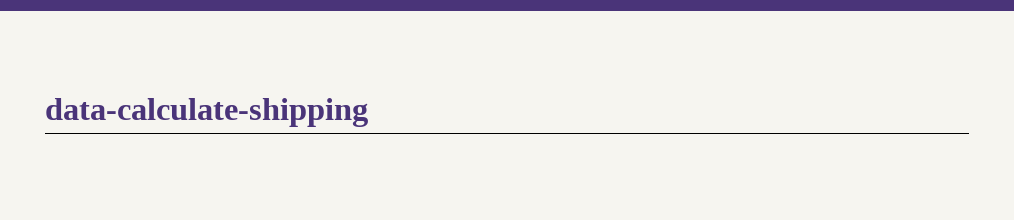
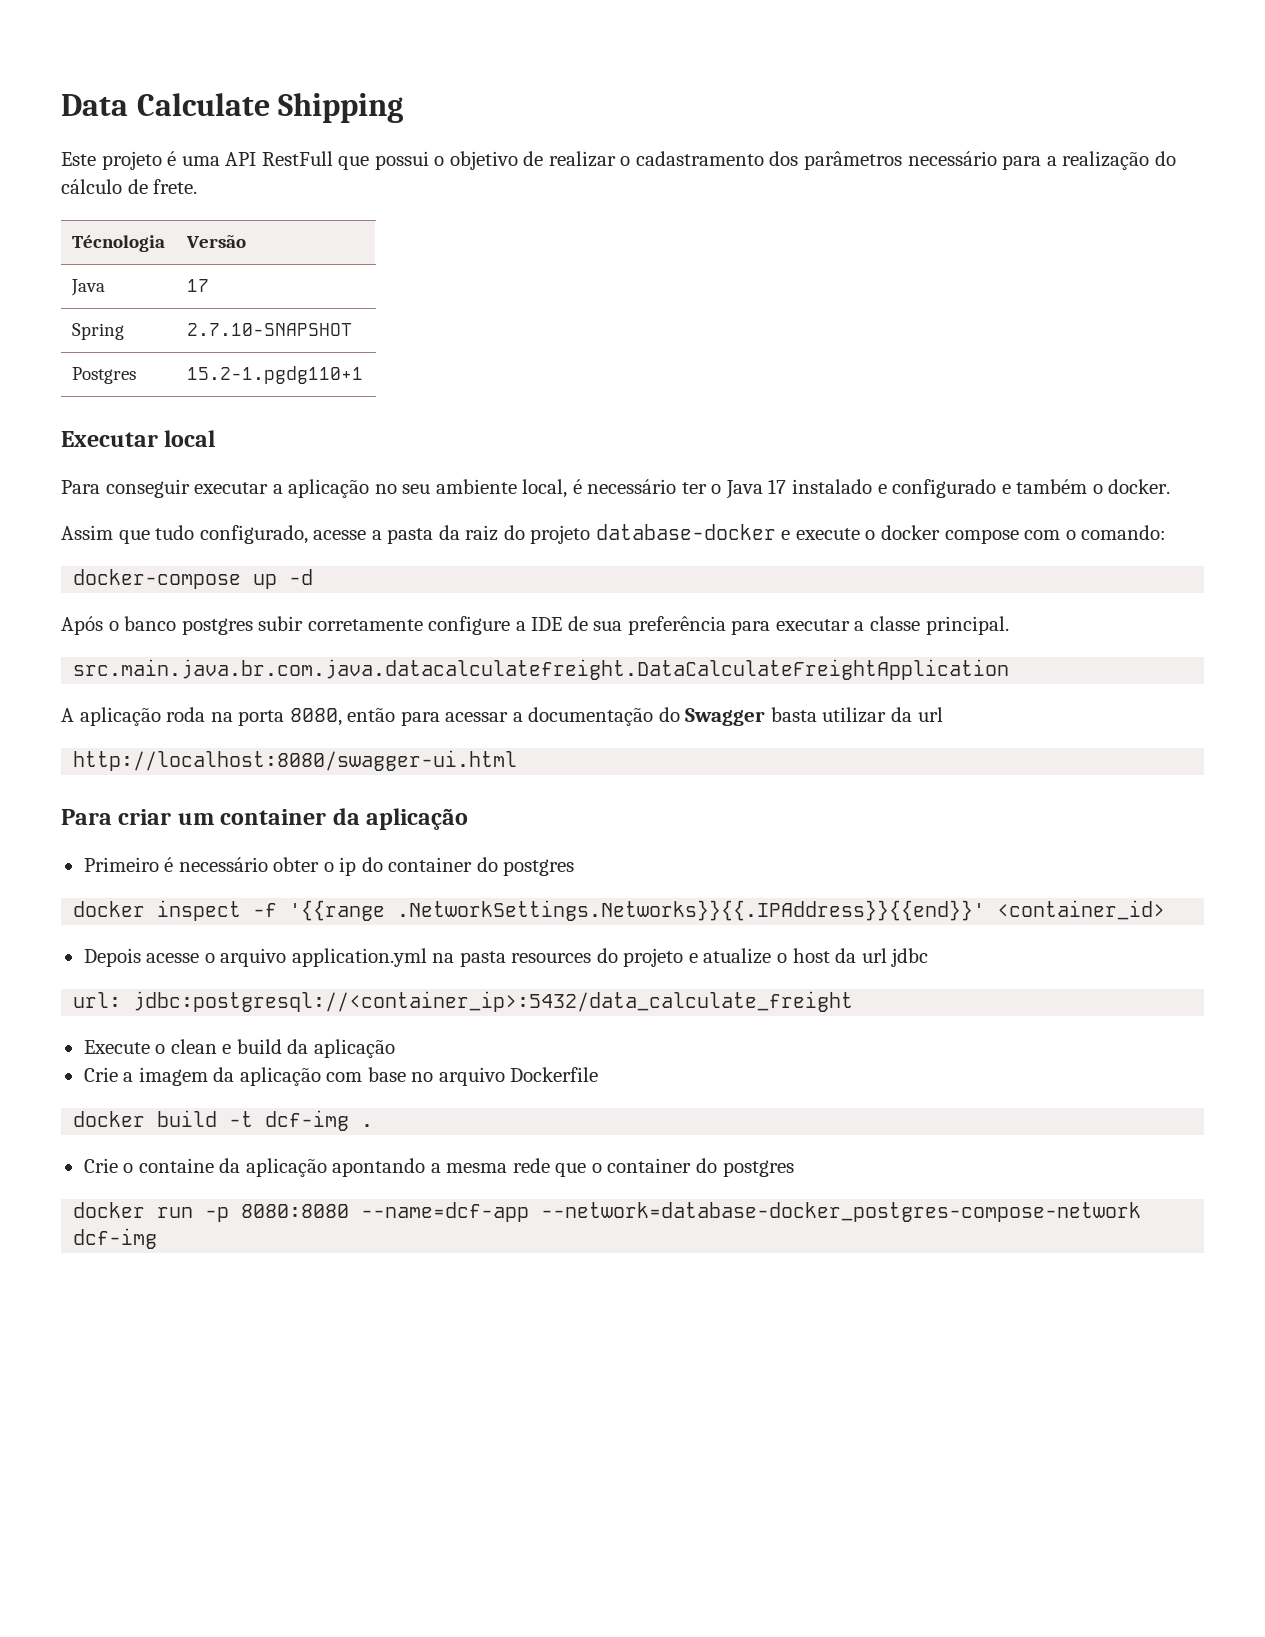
[45,98,368,127] data-calculate-shipping -> [61,93,404,123] [61,151,1176,170] [61,179,198,194] [71,235,165,252] [185,235,246,248] [70,279,105,296] [186,279,209,292] [71,323,124,340] [186,323,352,336] [71,367,136,384] [186,366,363,384] [61,430,216,447] [61,479,1171,499] [61,524,1167,544] [73,569,314,589] [61,616,1009,635] [73,659,1010,680] [61,707,943,726] [73,750,518,771] [61,808,469,830] [83,857,575,876] [73,900,1166,921] [83,948,929,967] [73,991,854,1012] [83,1039,395,1058] [83,1067,599,1086] [73,1110,374,1131] [83,1158,794,1177] [73,1202,1142,1222] [73,1228,158,1249] Data Calculate Shipping // Este projeto é uma API RestFull que possui o objetivo de realizar o cadastramento dos parâmetros necessário para a realização do cálculo de frete. // Técnologia | Versão // Java | 17 // Spring | 2.7.10-SNAPSHOT // Postgres | 15.2-1.pgdg110+1 // Executar local // Para conseguir executar a aplicação no seu ambiente local, é necessário ter o Java 17 instalado e configurado e também o docker. // Assim que tudo configurado, acesse a pasta da raiz do projeto database-docker e execute o docker compose com o comando: // docker-compose up -d // Após o banco postgres subir corretamente configure a IDE de sua preferência para executar a classe principal. // src.main.java.br.com.java.datacalculatefreight.DataCalculateFreightApplication // A aplicação roda na porta 8080, então para acessar a documentação do Swagger basta utilizar da url // http://localhost:8080/swagger-ui.html // Para criar um container da aplicação // Primeiro é necessário obter o ip do container do postgres // docker inspect -f '{{range .NetworkSettings.Networks}}{{.IPAddress}}{{end}}' <container_id> // Depois acesse o arquivo application.yml na pasta resources do projeto e atualize o host da url jdbc // url: jdbc:postgresql://<container_ip>:5432/data_calculate_freight // Execute o clean e build da aplicação // Crie a imagem da aplicação com base no arquivo Dockerfile // docker build -t dcf-img . // Crie o containe da aplicação apontando a mesma rede que o container do postgres // docker run -p 8080:8080 --name=dcf-app --network=database-docker_postgres-compose-network dcf-img

